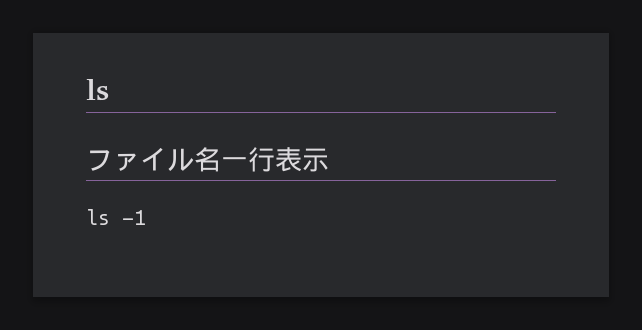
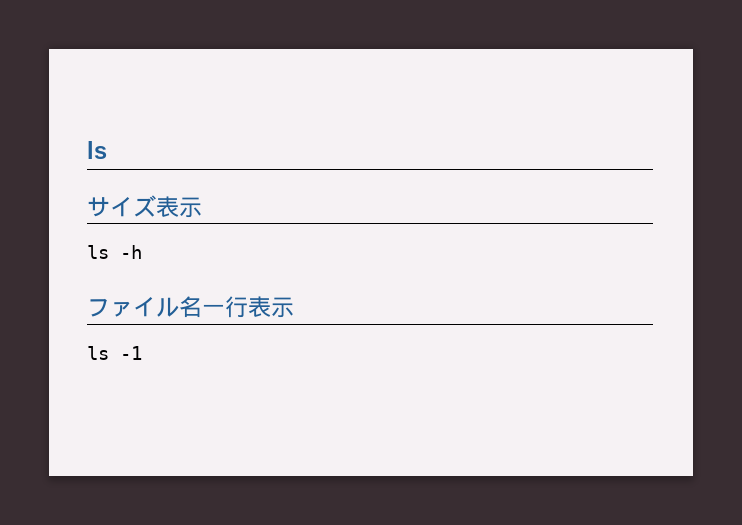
[86,79,109,101] ls -> [87,141,107,159] [87,195,202,218] [87,245,142,259] ls // サイズ表示 // ls -h

